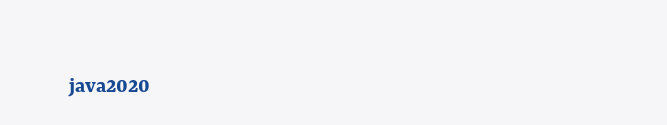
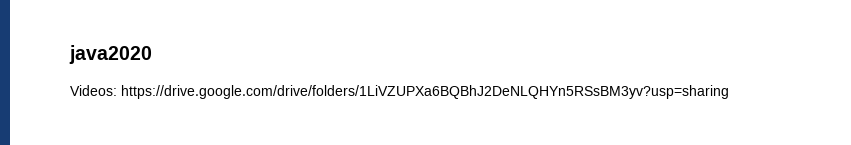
(150, 87) none -> [70,85,729,99] // Videos: https://drive.google.com/drive/folders/1LiVZUPXa6BQBhJ2DeNLQHYn5RSsBM3yv?usp=sharing

